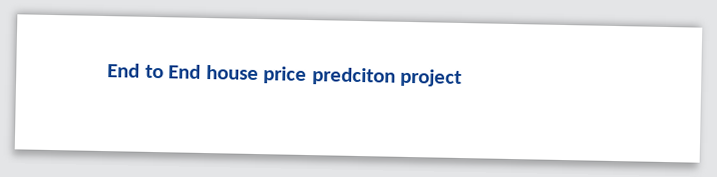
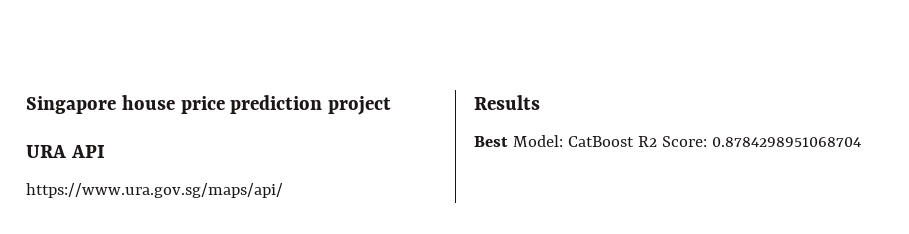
[107,63,202,79] End to End -> [26,96,116,114] Singapore
[311,67,396,86] predciton -> [230,95,323,114] prediction
(463, 78) none -> [26,145,105,158] [26,183,283,198] [474,95,540,110] [474,135,861,147] // URA API // https://www.ura.gov.sg/maps/api/ // Results // Best Model: CatBoost R2 Score: 0.8784298951068704

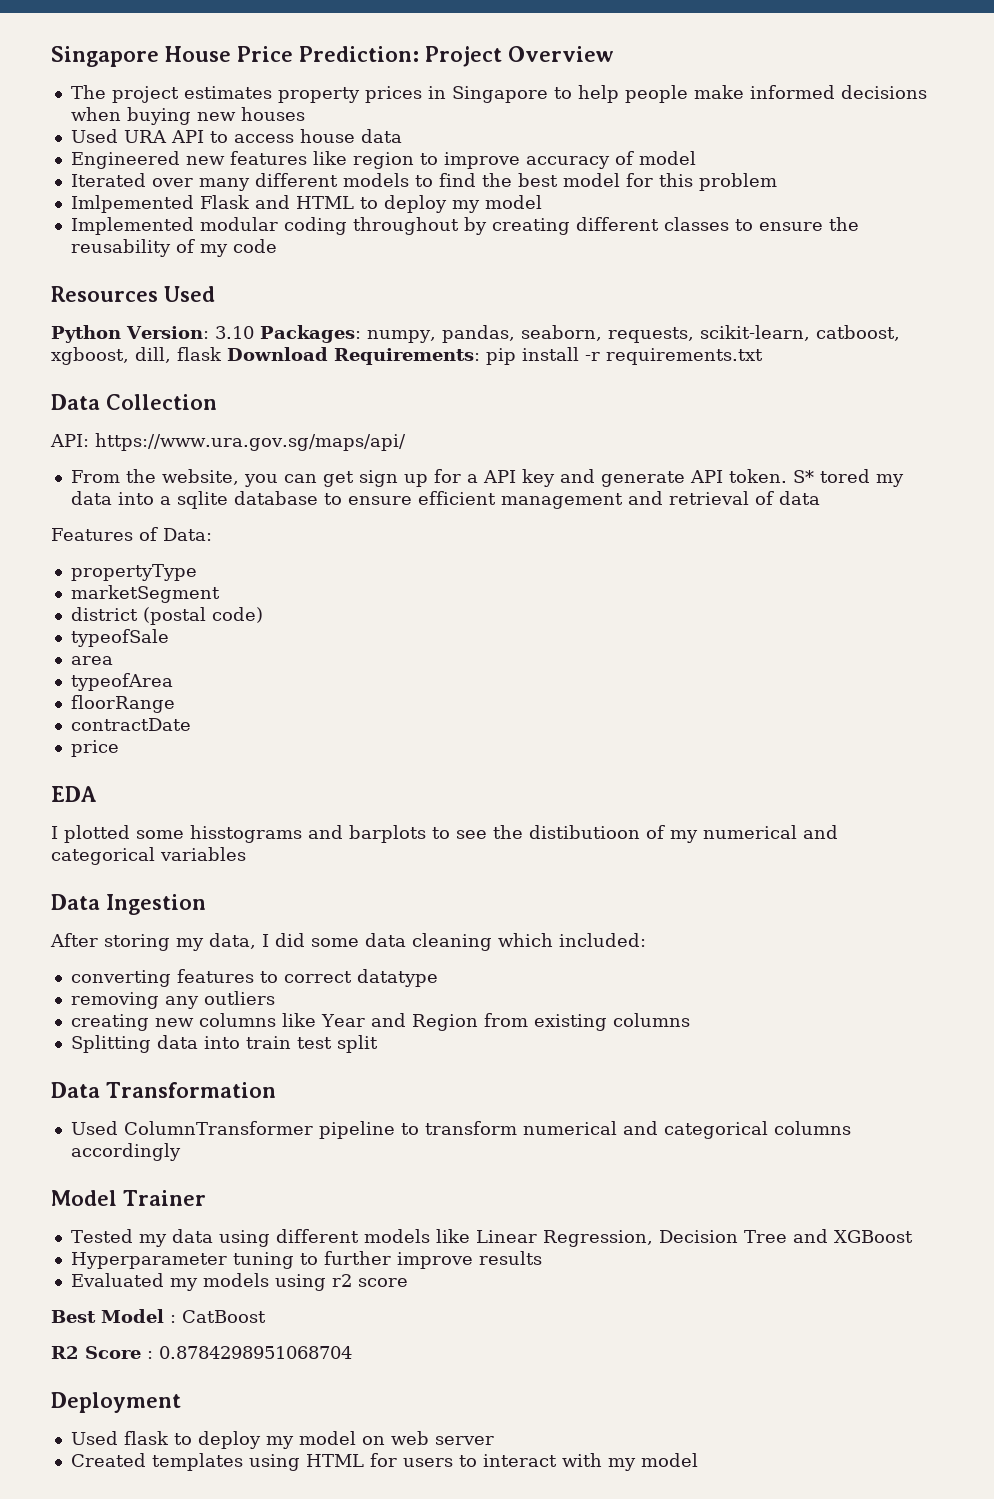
[26,95,392,115] [26,145,105,158] [26,183,283,198] [474,95,540,110] Singapore house price prediction project // URA API // https://www.ura.gov.sg/maps/api/ // Results -> [51,46,614,67] [70,85,927,103] [70,107,305,125] [70,129,402,143] [70,151,696,169] [70,173,777,191] [70,195,542,213] [70,217,859,235] [70,239,277,257] [51,286,215,302] [51,325,900,343] [51,347,763,365] [51,394,217,410] [50,433,406,451] [70,469,904,487] [70,491,820,509] [51,527,212,541] [70,564,197,581] [70,585,220,603] [70,607,263,625] [70,629,169,647] [70,656,113,665] [70,673,173,691] [70,695,175,713] [70,718,191,731] [70,740,119,757] [51,786,97,802] [51,825,838,843] [51,847,246,865] [51,894,206,915] [50,933,646,951] [70,969,438,987] [70,991,275,1009] [70,1013,690,1031] [70,1035,378,1053] [51,1082,276,1098] [70,1121,851,1139] [70,1143,181,1161] [51,1190,206,1206] [70,1229,913,1247] [70,1251,542,1269] [70,1273,408,1291] Singapore House Price Prediction: Project Overview // The project estimates property prices in Singapore to help people make informed decisions when buying new houses // Used URA API to access house data // Engineered new features like region to improve accuracy of model // Iterated over many different models to find the best model for this problem // Imlpemented Flask and HTML to deploy my model // Implemented modular coding throughout by creating different classes to ensure the reusability of my code // Resources Used // Python Version: 3.10 Packages: numpy, pandas, seaborn, requests, scikit-learn, catboost, xgboost, dill, flask Download Requirements: pip install -r requirements.txt // Data Collection // API: https://www.ura.gov.sg/maps/api/ // From the website, you can get sign up for a API key and generate API token. S* tored my data into a sqlite database to ensure efficient management and retrieval of data // Features of Data: // propertyType // marketSegment // district (postal code) // typeofSale // area // typeofArea // floorRange // contractDate // price // EDA // I plotted some hisstograms and barplots to see the distibutioon of my numerical and categorical variables // Data Ingestion // After storing my data, I did some data cleaning which included: // converting features to correct datatype // removing any outliers // creating new columns like Year and Region from existing columns // Splitting data into train test split // Data Transformation // Used ColumnTransformer pipeline to transform numerical and categorical columns accordingly // Model Trainer // Tested my data using different models like Linear Regression, Decision Tree and XGBoost // Hyperparameter tuning to further improve results // Evaluated my models using r2 score
[512,135,563,147] Model: -> [101,1309,176,1323] Model :
[637,136,861,147] R2 Score: 0.8784298951068704 -> [51,1346,352,1359] [51,1392,181,1413] [70,1431,494,1449] [70,1453,698,1471] // R2 Score : 0.8784298951068704 // Deployment // Used flask to deploy my model on web server // Created templates using HTML for users to interact with my model

